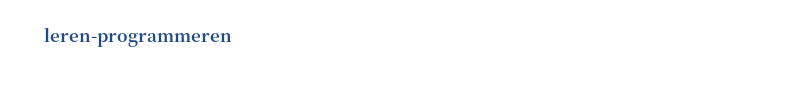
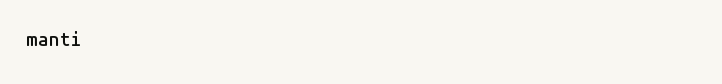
[44,27,232,47] leren-programmeren -> [26,31,81,46] manti

